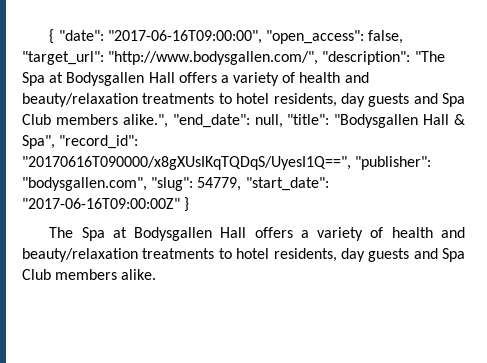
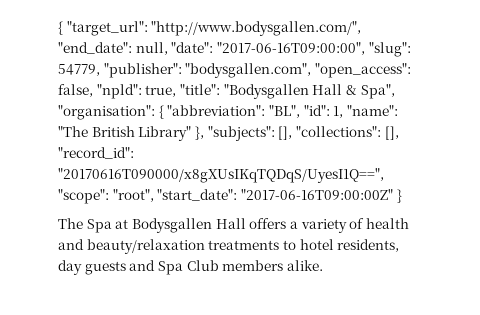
[49,29,404,44] [22,51,445,65] [22,72,369,86] [22,93,465,107] [22,114,283,128] { "date": "2017-06-16T09:00:00", "open_access": false, "target_url": "http://www.bodysgallen.com/", "description": "The Spa at Bodysgallen Hall offers a variety of health and beauty/relaxation treatments to hotel residents, day guests and Spa Club members alike.", "end_date": null, -> [58,21,362,36] [58,42,411,57] [58,63,411,78] [58,84,177,99] { "target_url": "http://www.bodysgallen.com/", "end_date": null, "date": "2017-06-16T09:00:00", "slug": 54779, "publisher": "bodysgallen.com", "open_access": false, "npld": true,
[59,135,139,149] [22,156,432,170] [22,177,242,191] "record_id": "20170616T090000/x8gXUsIKqTQDqS/UyesI1Q==", "publisher": "bodysgallen.com", "slug": 54779, -> [58,105,398,120] [58,126,399,141] [58,147,134,159] [58,168,384,183] [58,189,154,204] "organisation": { "abbreviation": "BL", "id": 1, "name": "The British Library" }, "subjects": [], "collections": [], "record_id": "20170616T090000/x8gXUsIKqTQDqS/UyesI1Q==", "scope": "root",

